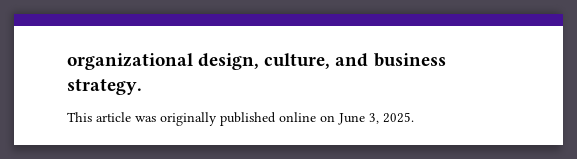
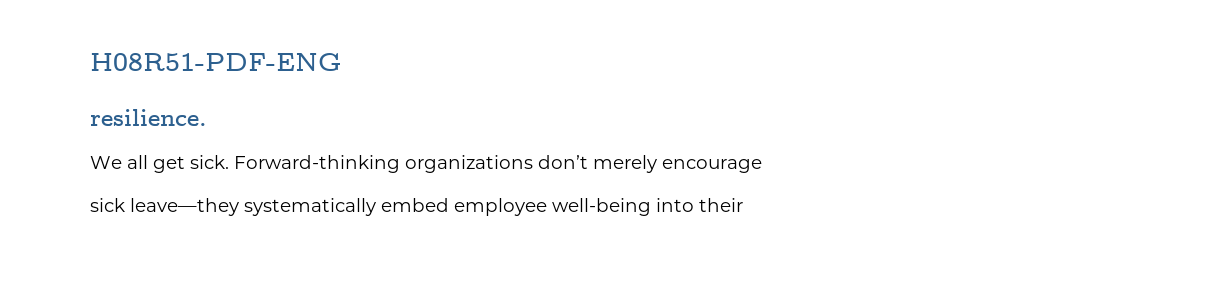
[67,53,446,70] [67,79,142,95] [67,112,414,126] organizational design, culture, and business strategy. // This article was originally published online on June 3, 2025. -> [90,53,341,71] [90,109,207,126] [90,155,762,173] [90,198,743,216] H08R51-PDF-ENG // resilience. // We all get sick. Forward-thinking organizations don’t merely encourage // sick leave—they systematically embed employee well-being into their

